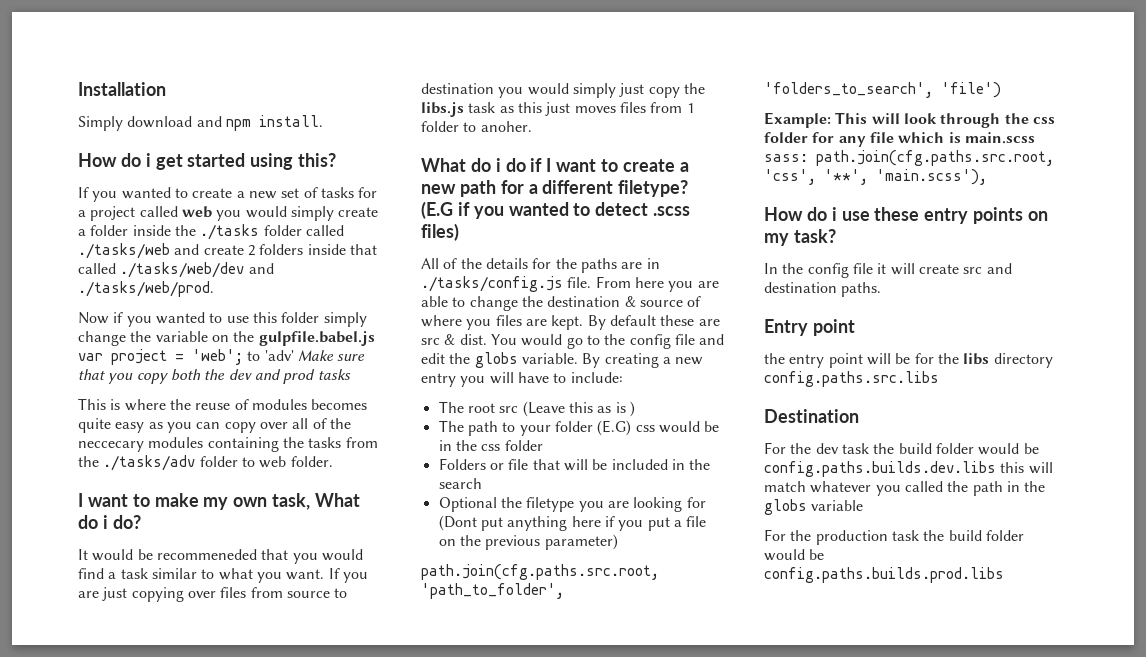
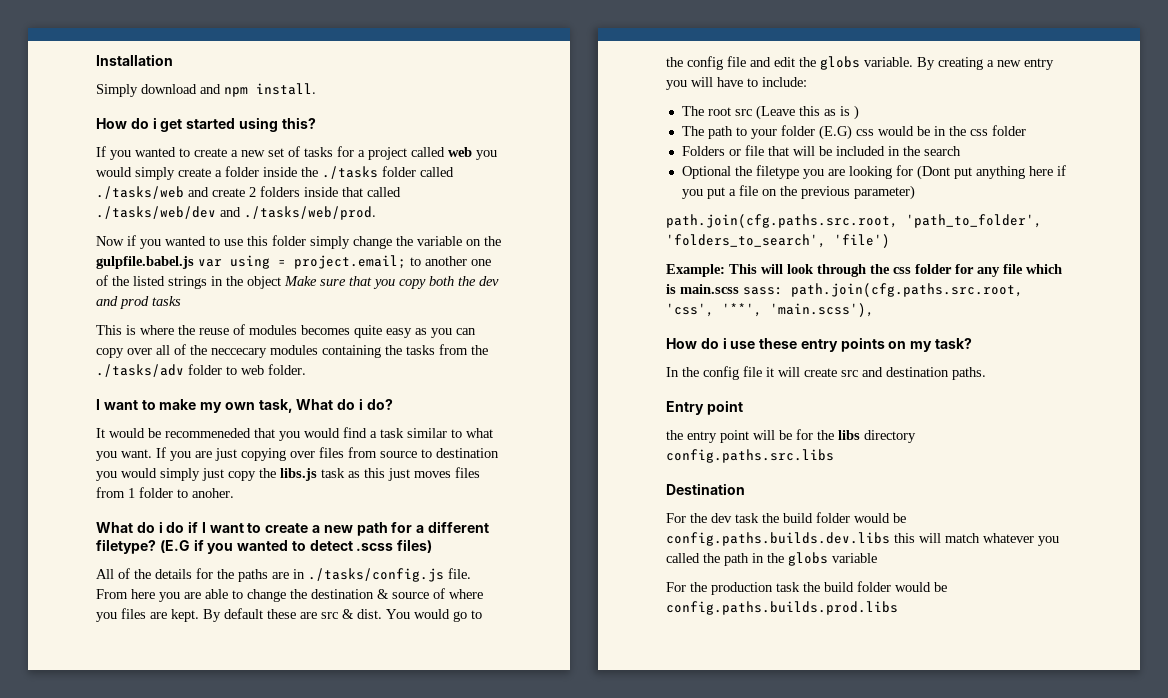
[111,349,294,365] project = 'web'; to 'adv' -> [230,255,491,269] [96,275,281,289] using = project.email; to another one of the listed strings in the object

